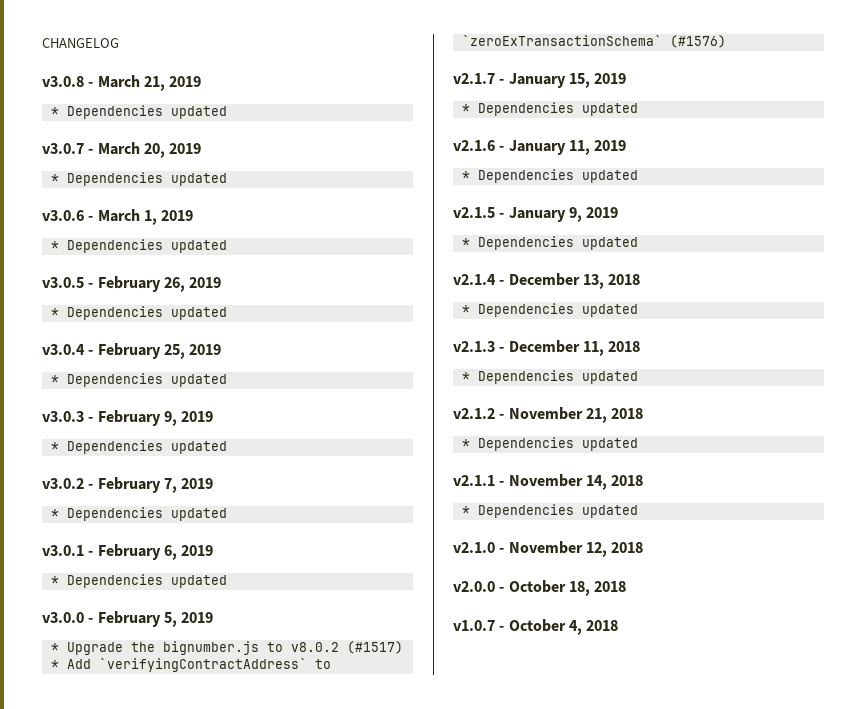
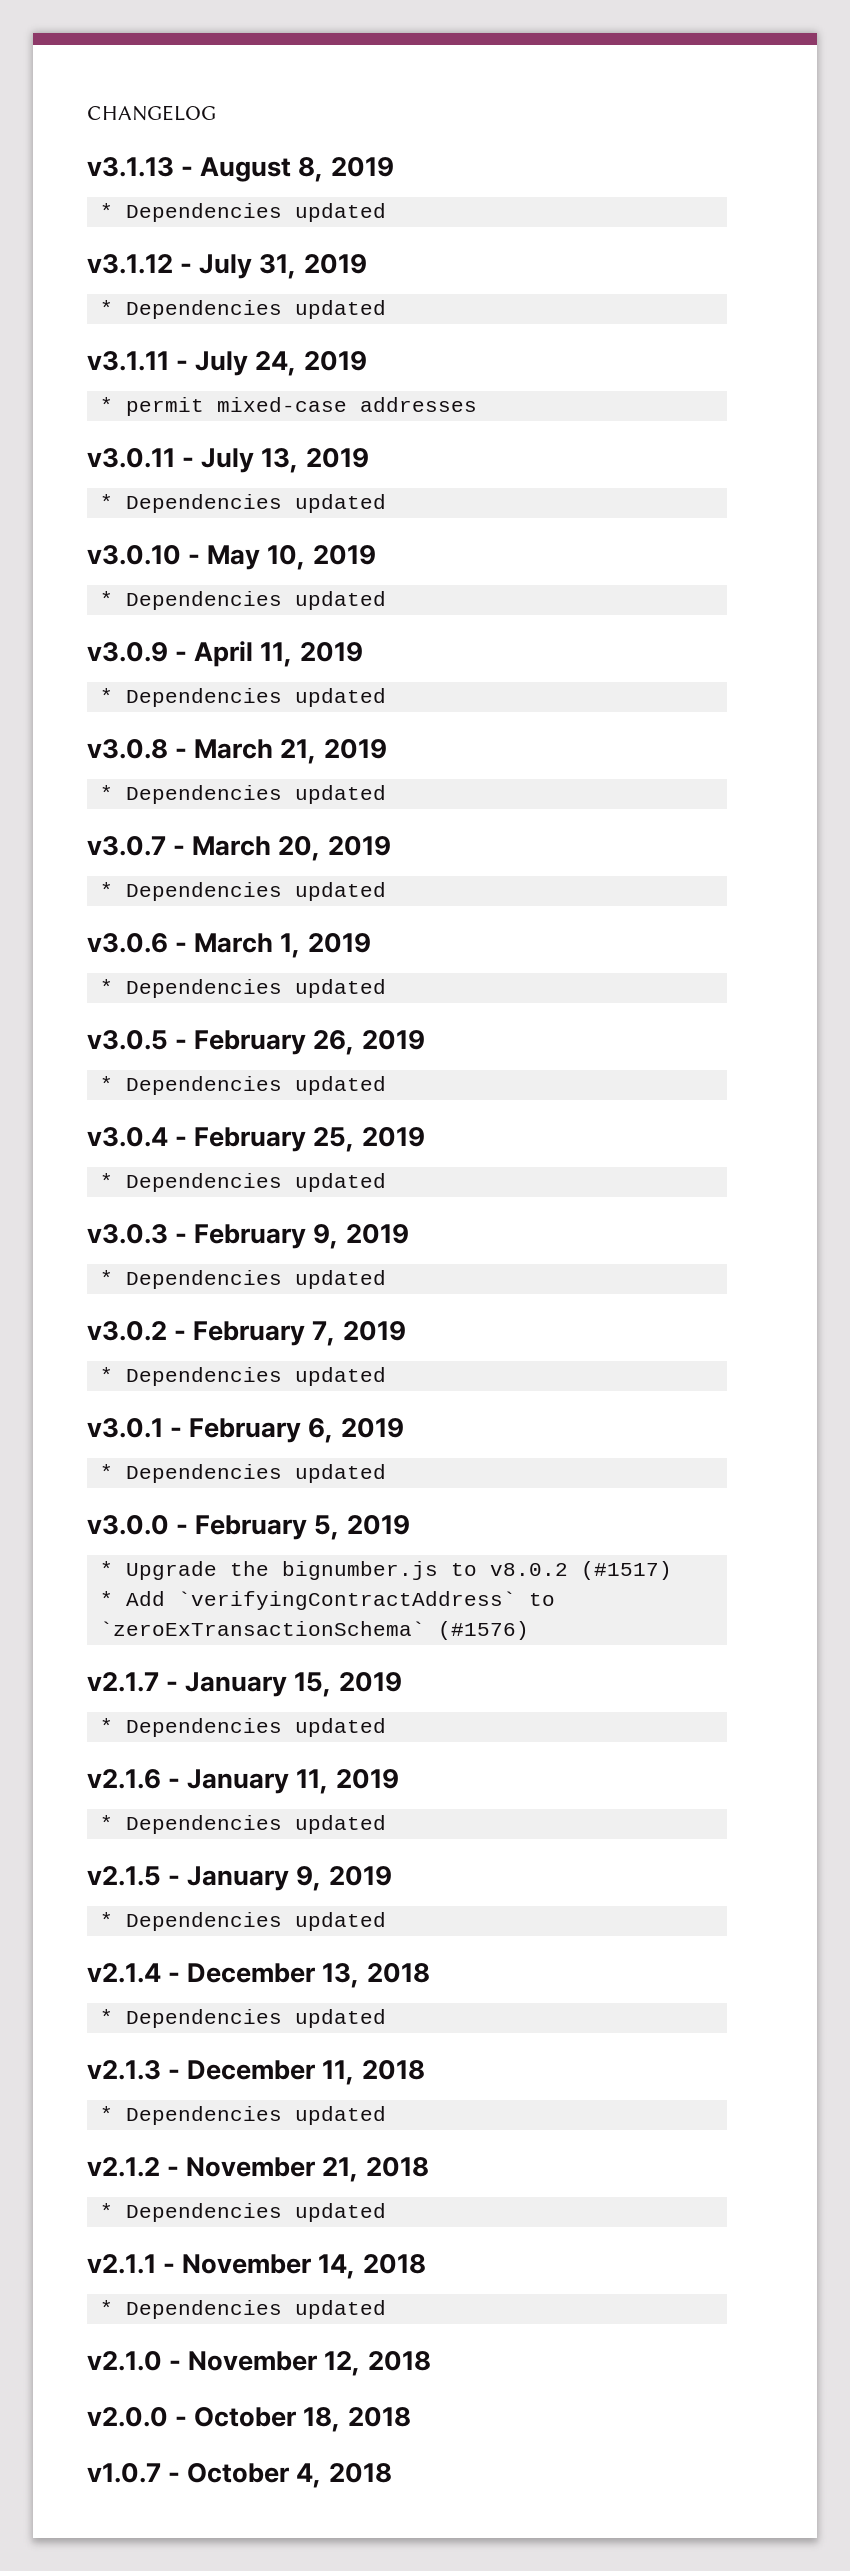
(119, 43) none -> [87,156,394,182] [99,203,386,222] [87,253,367,279] [99,300,386,319] [87,350,367,376] [99,397,477,416] [87,447,369,473] [99,494,386,513] [87,544,376,570] [99,591,386,610] [87,641,363,667] [99,688,386,707] // v3.1.13 - August 8, 2019 // * Dependencies updated // v3.1.12 - July 31, 2019 // * Dependencies updated // v3.1.11 - July 24, 2019 // * permit mixed-case addresses // v3.0.11 - July 13, 2019 // * Dependencies updated // v3.0.10 - May 10, 2019 // * Dependencies updated // v3.0.9 - April 11, 2019 // * Dependencies updated

